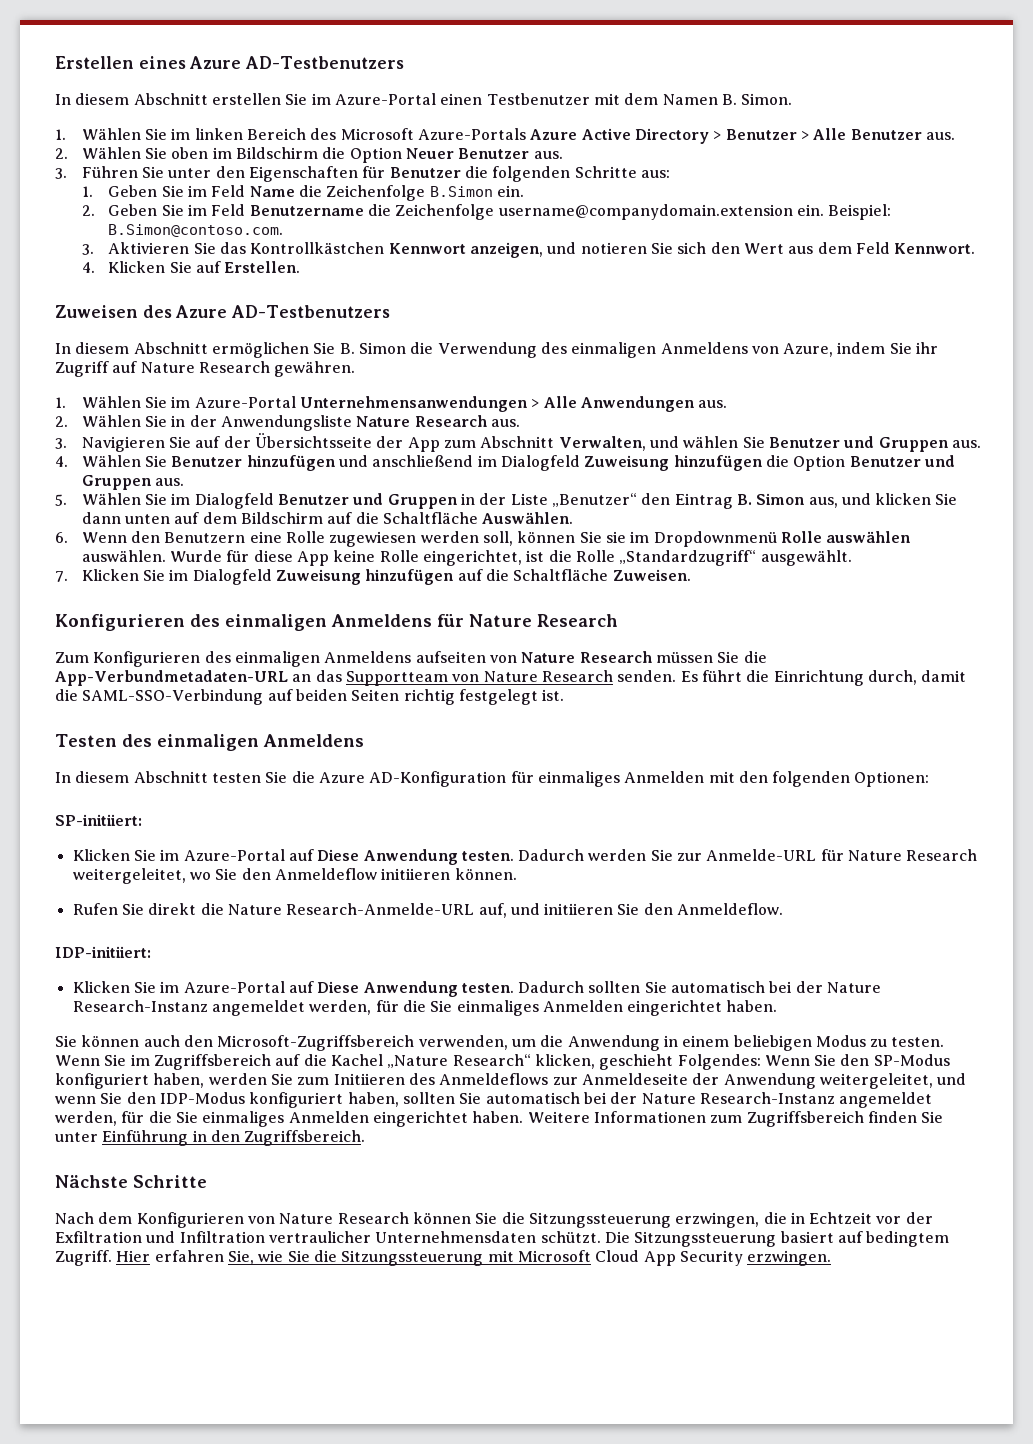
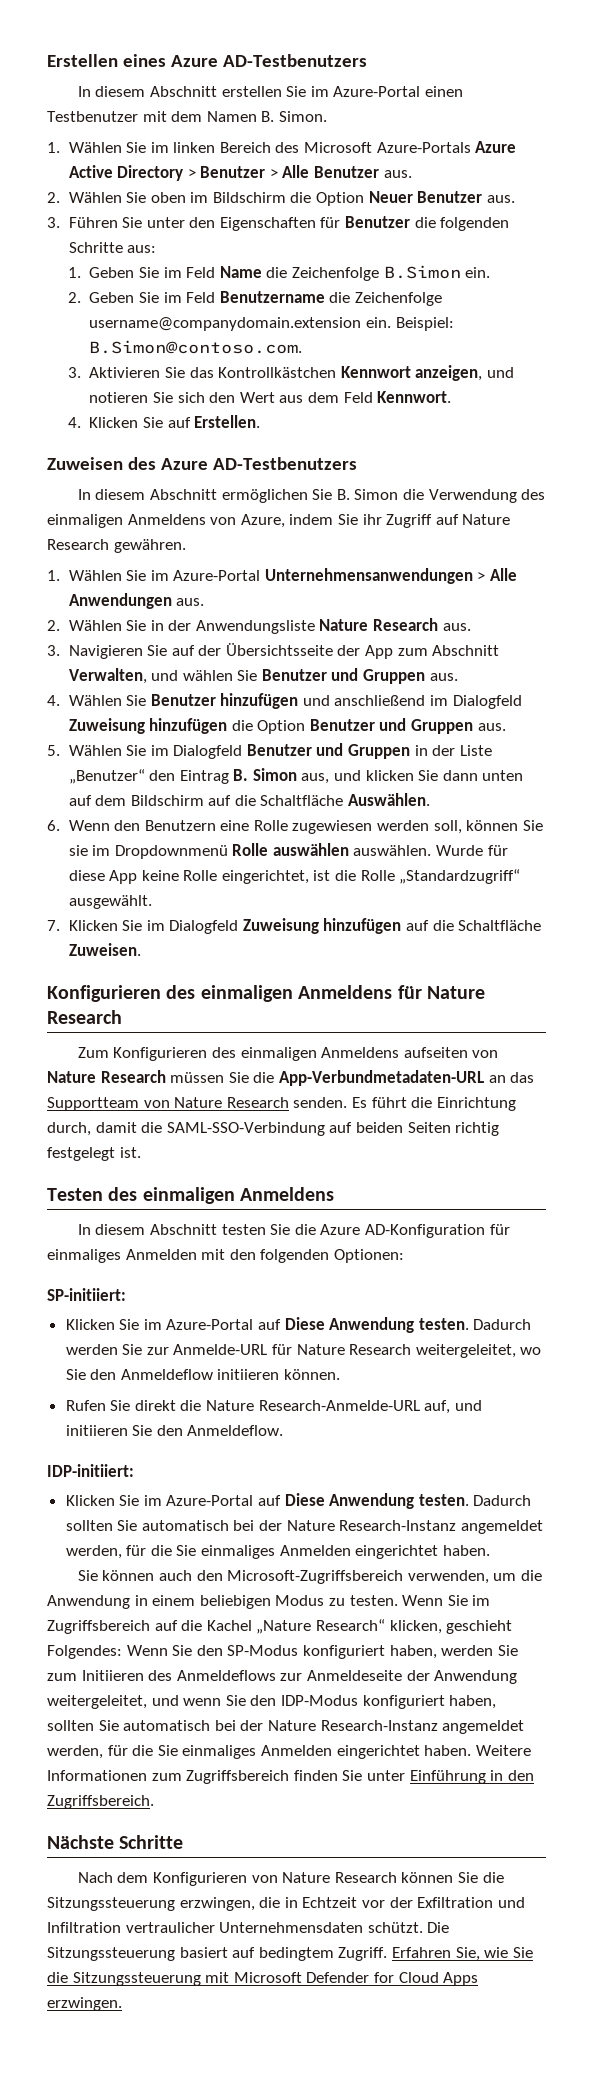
[116,1250,224,1262] Hier erfahren -> [391,1947,451,1958] Erfahren
[595,1250,743,1266] Cloud App Security -> [306,1972,479,1986] Defender for Cloud Apps

